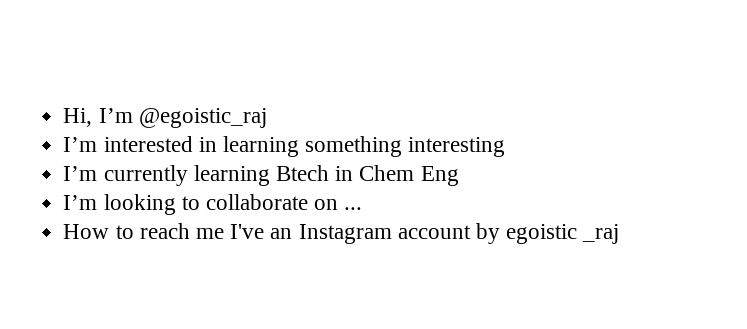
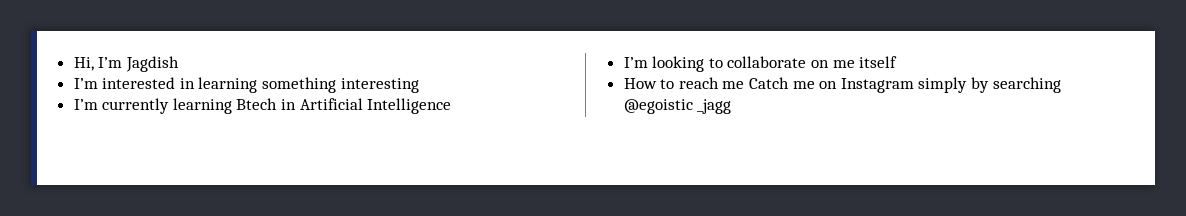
[138,108,267,128] @egoistic_raj -> [125,56,179,72] Jagdish
[359,165,459,186] Chem Eng -> [299,98,452,114] Artificial Intelligence
[344,207,363,210] ... -> [832,56,898,68] me itself
[230,223,620,244] I've an Instagram account by egoistic _raj -> [749,77,1061,93] [623,99,732,114] Catch me on Instagram simply by searching @egoistic _jagg

